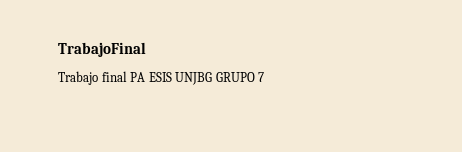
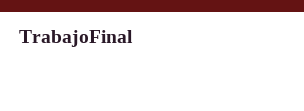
[58,71,265,85] // Trabajo final PA ESIS UNJBG GRUPO 7 -> (133, 38) none

